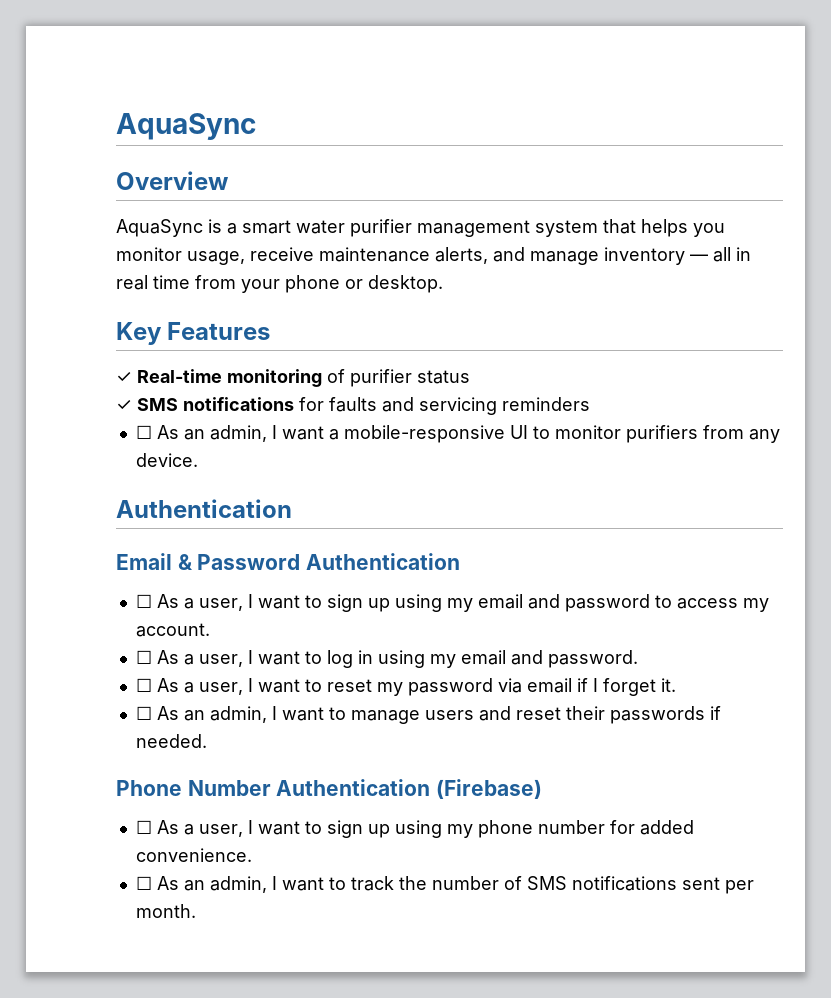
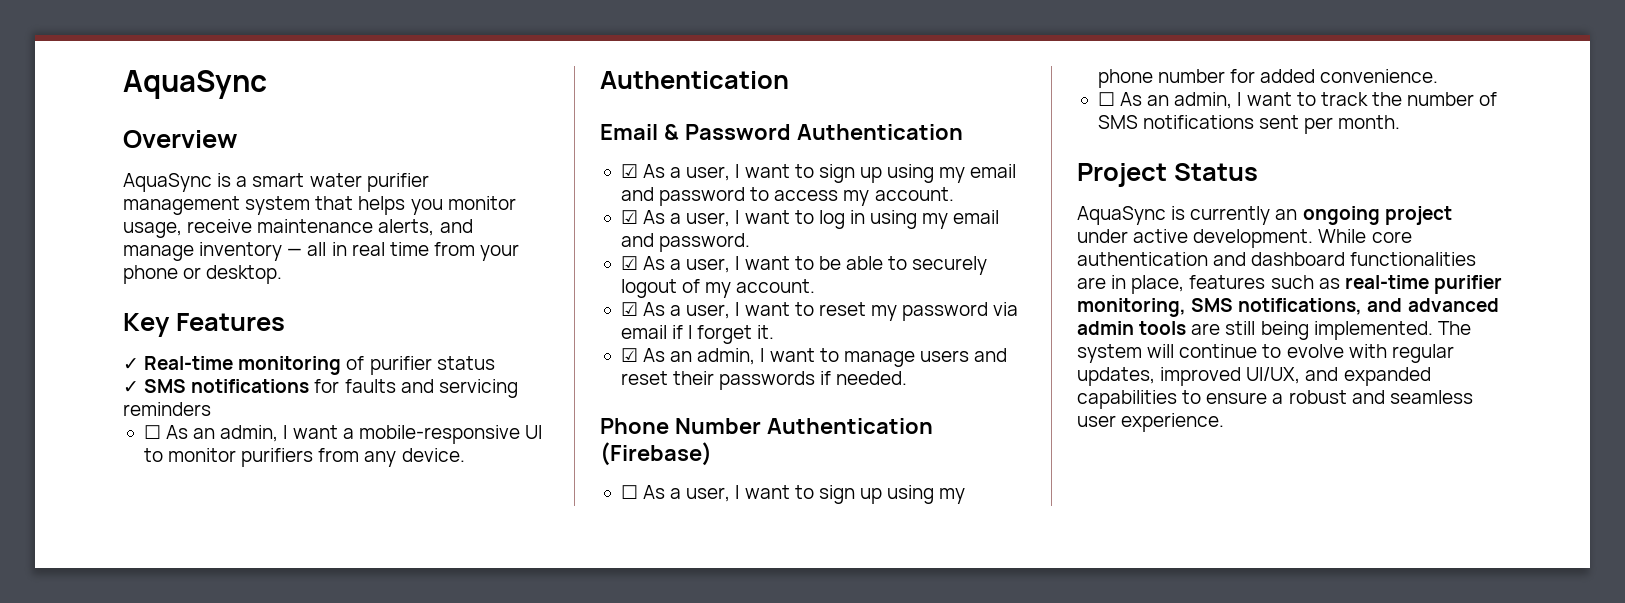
[135,594,152,608] ☐ -> [620,164,638,178] ☑
[135,650,152,664] ☐ -> [620,210,638,224] ☑
[135,678,152,692] ☐ -> [620,256,988,275] [620,279,816,298] [620,302,638,316] ☑ As a user, I want to be able to securely logout of my account. // ☑
[135,706,152,720] ☐ -> [620,348,638,362] ☑
(196, 911) none -> [1077,163,1258,187] [1077,206,1452,225] [1077,229,1412,248] [1077,252,1477,266] [1077,275,1502,294] [1077,298,1499,317] [1077,321,1471,340] [1077,344,1454,363] [1077,367,1431,386] [1077,390,1473,409] [1077,413,1225,432] // Project Status // AquaSync is currently an ongoing project under active development. While core authentication and dashboard functionalities are in place, features such as real-time purifier monitoring, SMS notifications, and advanced admin tools are still being implemented. The system will continue to evolve with regular updates, improved UI/UX, and expanded capabilities to ensure a robust and seamless user experience.

